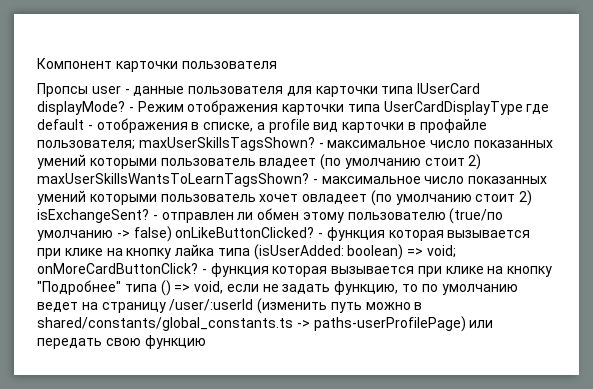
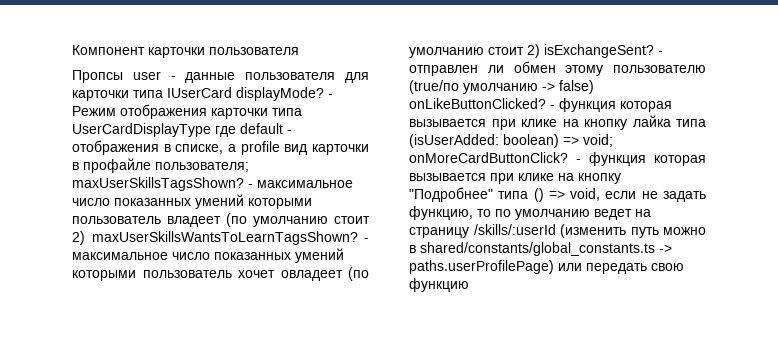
[169,299,254,311] /user/:userId -> [473,224,556,235] /skills/:userId
[313,316,466,332] paths-userProfilePage) -> [409,260,554,274] paths.userProfilePage)

